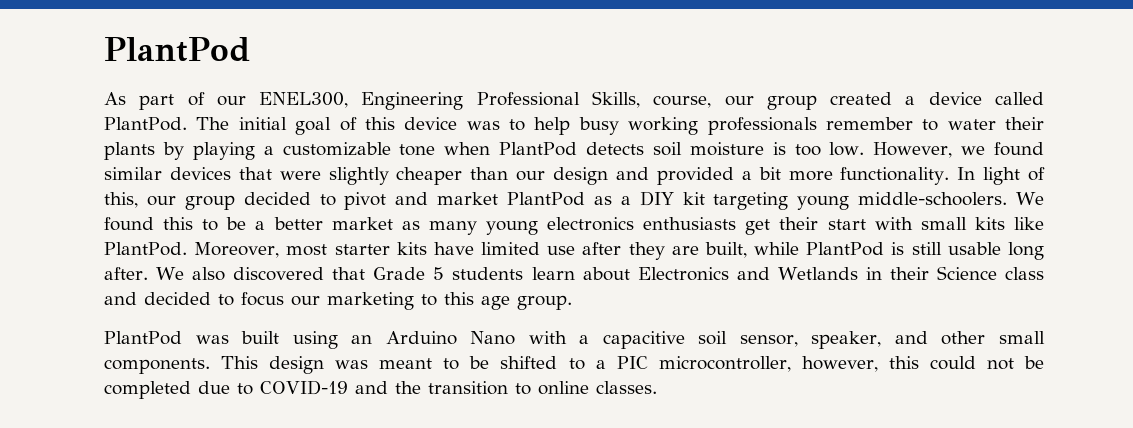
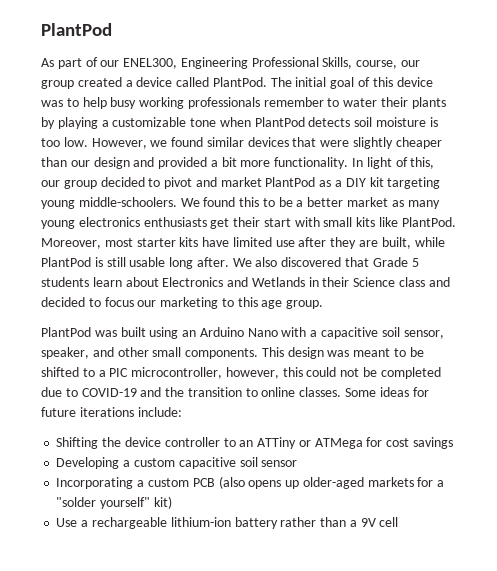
(657, 387) none -> [345,387,429,397] [41,407,182,417] [56,437,453,449] [56,457,298,469] [56,476,445,489] [56,496,172,509] [56,517,399,529] Some ideas for future iterations include: // Shifting the device controller to an ATTiny or ATMega for cost savings // Developing a custom capacitive soil sensor // Incorporating a custom PCB (also opens up older-aged markets for a "solder yourself" kit) // Use a rechargeable lithium-ion battery rather than a 9V cell

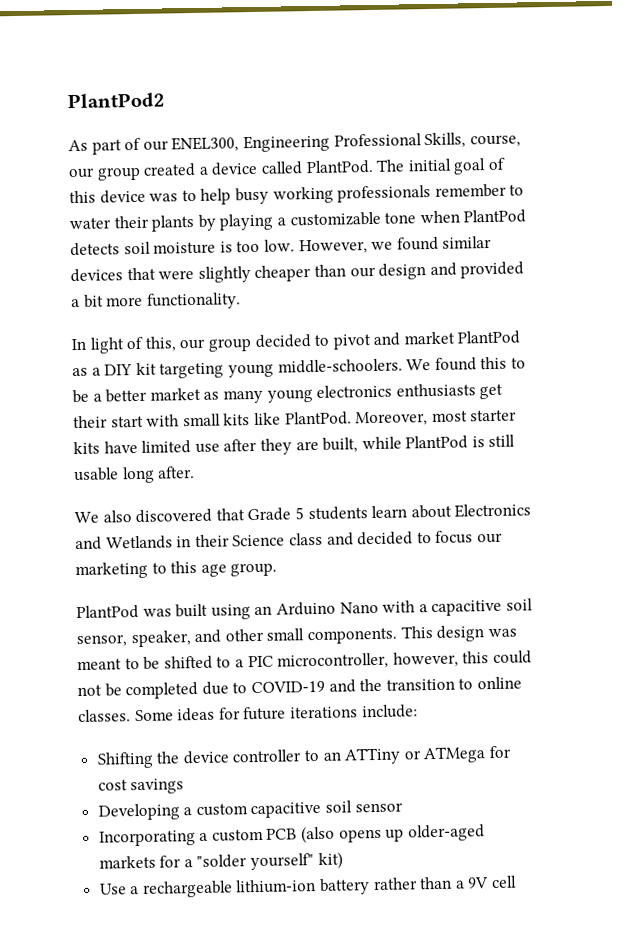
[41,23,112,36] PlantPod -> [67,92,165,109] PlantPod2
(349, 163) none -> (241, 301) //
(229, 262) none -> (196, 472) //

